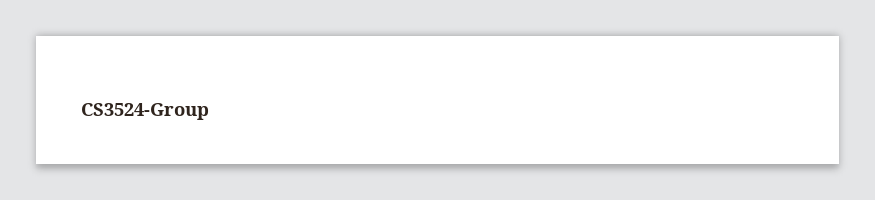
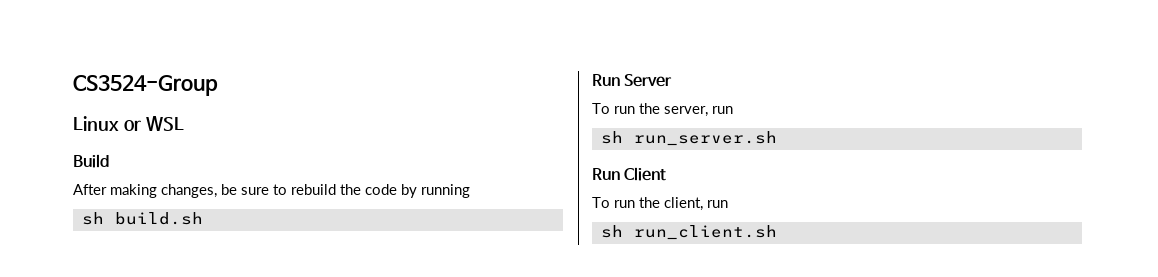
(209, 111) none -> [73,116,184,131] [73,154,109,168] [73,184,470,198] [81,212,203,225] [592,74,673,87] [592,103,733,117] [600,131,777,146] [592,167,667,181] [592,197,728,211] [600,225,777,240] // Linux or WSL // Build // After making changes, be sure to rebuild the code by running // sh build.sh // Run Server // To run the server, run // sh run_server.sh // Run Client // To run the client, run // sh run_client.sh

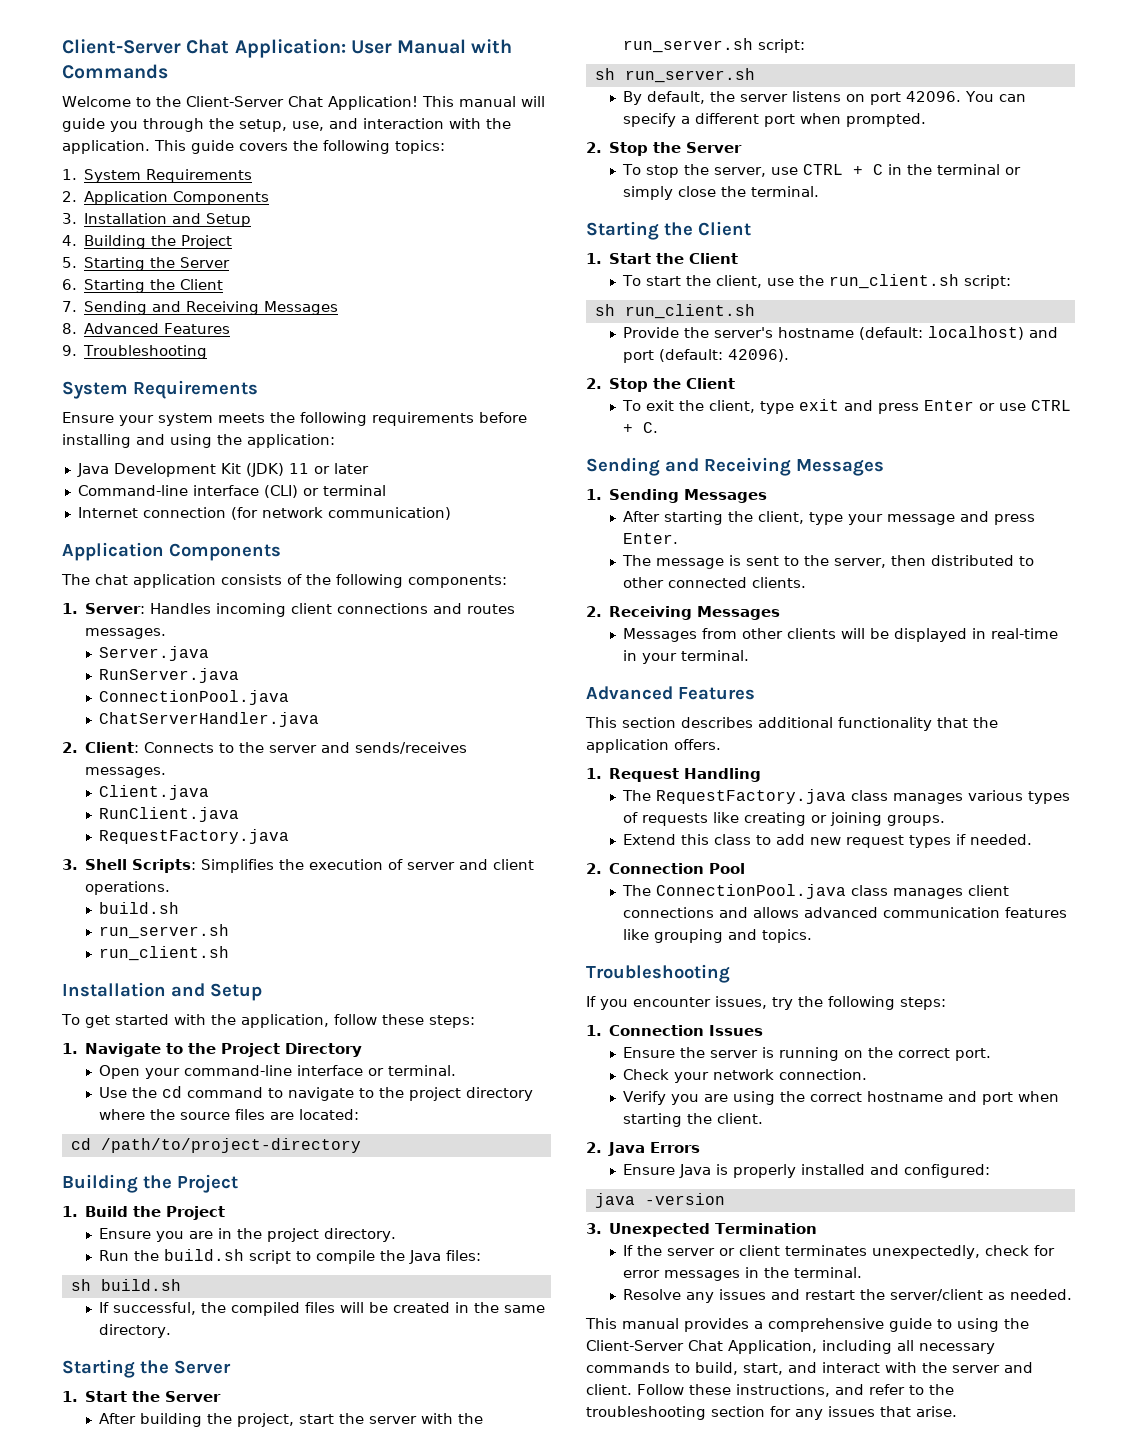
[73,75,218,96] [73,116,184,131] [73,154,109,168] [73,184,470,198] [81,212,203,225] [592,74,673,87] [592,103,733,117] [600,131,777,146] [592,167,667,181] [592,197,728,211] [600,225,777,240] CS3524-Group // Linux or WSL // Build // After making changes, be sure to rebuild the code by running // sh build.sh // Run Server // To run the server, run // sh run_server.sh // Run Client // To run the client, run // sh run_client.sh -> [62,39,513,58] [62,64,168,79] [62,96,545,110] [62,118,511,132] [62,140,445,154] [62,169,253,183] [62,191,270,205] [62,213,252,227] [62,235,233,249] [62,257,231,271] [62,279,224,293] [62,301,339,315] [62,323,231,334] [62,345,208,359] [62,380,258,399] [62,412,527,426] [62,434,335,448] [76,463,369,477] [77,485,386,498] [77,507,451,520] [62,542,281,561] [61,574,507,588] [62,603,516,617] [85,628,167,639] [99,646,210,661] [99,668,240,683] [99,690,290,705] [99,712,320,727] [62,742,468,754] [85,767,167,778] [99,785,210,800] [99,807,240,822] [99,829,290,844] [62,859,535,873] [85,881,171,895] [99,902,180,914] [99,924,230,939] [99,946,230,961] [62,982,262,1001] [61,1014,475,1028] [62,1043,363,1057] [99,1065,457,1079] [99,1086,534,1101] [99,1109,360,1120] [70,1138,361,1153] [62,1174,238,1193] [62,1206,226,1220] [99,1228,397,1242] [99,1249,482,1264] [70,1279,181,1291] [99,1302,546,1316] [99,1324,172,1338] [62,1359,231,1378] [62,1391,222,1402] [99,1413,484,1427] [623,38,806,53] [594,68,755,83] [623,91,1027,105] [623,113,927,127] [586,142,743,156] [622,164,1022,178] [623,186,820,200] [586,221,751,240] [586,253,739,264] [622,274,1012,289] [594,304,755,319] [623,326,1059,340] [623,349,790,363] [586,378,736,392] [622,399,1072,414] [623,422,659,433] [586,457,884,476] [586,489,768,503] [623,511,1036,525] [623,533,679,544] [622,555,1035,569] [623,577,807,588] [586,606,781,620] [623,628,1059,642] [623,650,750,664] [586,686,755,700] [585,717,998,731] [586,739,721,753] [586,768,762,782] [622,789,1071,804] [623,812,946,826] [623,834,1033,848] [586,863,746,874] [622,884,1010,899] [623,907,1068,918] [623,929,813,943] [586,964,730,983] [586,996,946,1010] [586,1025,764,1036] [623,1047,992,1061] [623,1069,868,1083] [623,1091,1060,1105] [623,1113,764,1127] [586,1142,701,1156] [623,1164,991,1178] [594,1193,725,1208] [586,1223,818,1237] [623,1245,1056,1259] [623,1267,863,1281] [623,1289,1073,1303] [585,1318,1029,1332] [586,1340,995,1354] [586,1362,1033,1375] [586,1384,954,1397] [586,1406,957,1420] Client-Server Chat Application: User Manual with Commands // Welcome to the Client-Server Chat Application! This manual will guide you through the setup, use, and interaction with the application. This guide covers the following topics: // 1. System Requirements // 2. Application Components // 3. Installation and Setup // 4. Building the Project // 5. Starting the Server // 6. Starting the Client // 7. Sending and Receiving Messages // 8. Advanced Features // 9. Troubleshooting // System Requirements // Ensure your system meets the following requirements before installing and using the application: // Java Development Kit (JDK) 11 or later // Command-line interface (CLI) or terminal // Internet connection (for network communication) // Application Components // The chat application consists of the following components: // 1. Server: Handles incoming client connections and routes messages. // Server.java // RunServer.java // ConnectionPool.java // ChatServerHandler.java // 2. Client: Connects to the server and sends/receives messages. // Client.java // RunClient.java // RequestFactory.java // 3. Shell Scripts: Simplifies the execution of server and client operations. // build.sh // run_server.sh // run_client.sh // Installation and Setup // To get started with the application, follow these steps: // 1. Navigate to the Project Directory // Open your command-line interface or terminal. // Use the cd command to navigate to the project directory where the source files are located: // cd /path/to/project-directory // Building the Project // 1. Build the Project // Ensure you are in the project directory. // Run the build.sh script to compile the Java files: // sh build.sh // If successful, the compiled files will be created in the same directory. // Starting the Server // 1. Start the Server // After building the project, start the server with the run_server.sh script: // sh run_server.sh // By default, the server listens on port 42096. You can specify a different port when prompted. // 2. Stop the Server // To stop the server, use CTRL + C in the terminal or simply close the terminal. // Starting the Client // 1. Start the Client // To start the client, use the run_client.sh script: // sh run_client.sh // Provide the server's hostname (default: localhost) and port (default: 42096). // 2. Stop the Client // To exit the client, type exit and press Enter or use CTRL + C. // Sending and Receiving Messages // 1. Sending Messages // After starting the client, type your message and press Enter. // The message is sent to the server, then distributed to other connected clients. // 2. Receiving Messages // Messages from other clients will be displayed in real-time in your terminal. // Advanced Features // This section describes additional functionality that the application offers. // 1. Request Handling // The RequestFactory.java class manages various types of requests like creating or joining groups. // Extend this class to add new request types if needed. // 2. Connection Pool // The ConnectionPool.java class manages client connections and allows advanced communication features like grouping and topics. // Troubleshooting // If you encounter issues, try the following steps: // 1. Connection Issues // Ensure the server is running on the correct port. // Check your network connection. // Verify you are using the correct hostname and port when starting the client. // 2. Java Errors // Ensure Java is properly installed and configured: // java -version // 3. Unexpected Termination // If the server or client terminates unexpectedly, check for error messages in the terminal. // Resolve any issues and restart the server/client as needed. // This manual provides a comprehensive guide to using the Client-Server Chat Application, including all necessary commands to build, start, and interact with the server and client. Follow these instructions, and refer to the troubleshooting section for any issues that arise.

